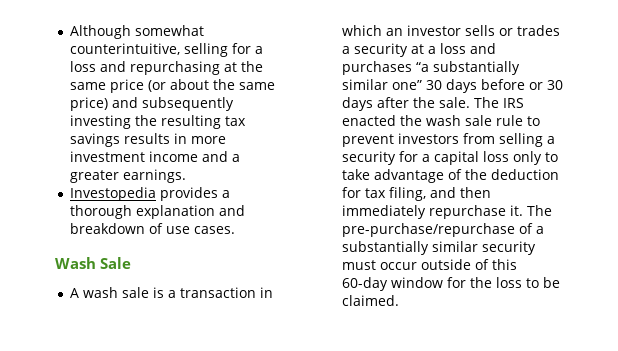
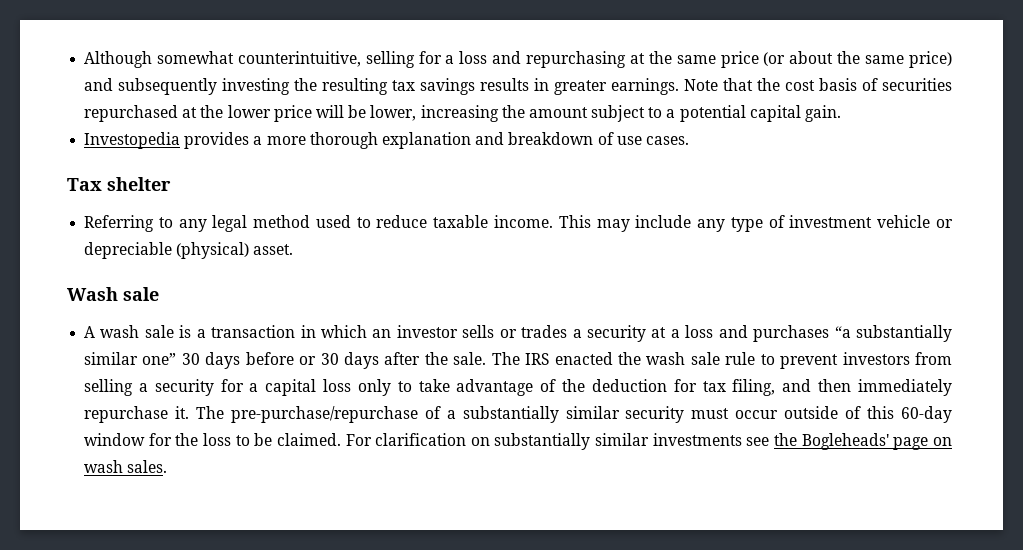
[190,136,226,144] [69,151,240,162] [69,169,186,183] more investment income and a greater earnings. -> [554,78,952,95] [84,105,842,122] greater earnings. Note that the cost basis of securities repurchased at the lower price will be lower, increasing the amount subject to a potential capital gain.
(230, 194) none -> [266,136,306,145] more
(235, 230) none -> [67,177,171,191] [84,215,953,232] [84,242,294,259] // Tax shelter // Referring to any legal method used to reduce taxable income. This may include any type of investment vehicle or depreciable (physical) asset.
[100,257,131,269] Sale -> [123,287,159,301] sale
(399, 300) none -> [345,433,952,450] [84,460,168,473] For clarification on substantially similar investments see the Bogleheads' page on wash sales.

